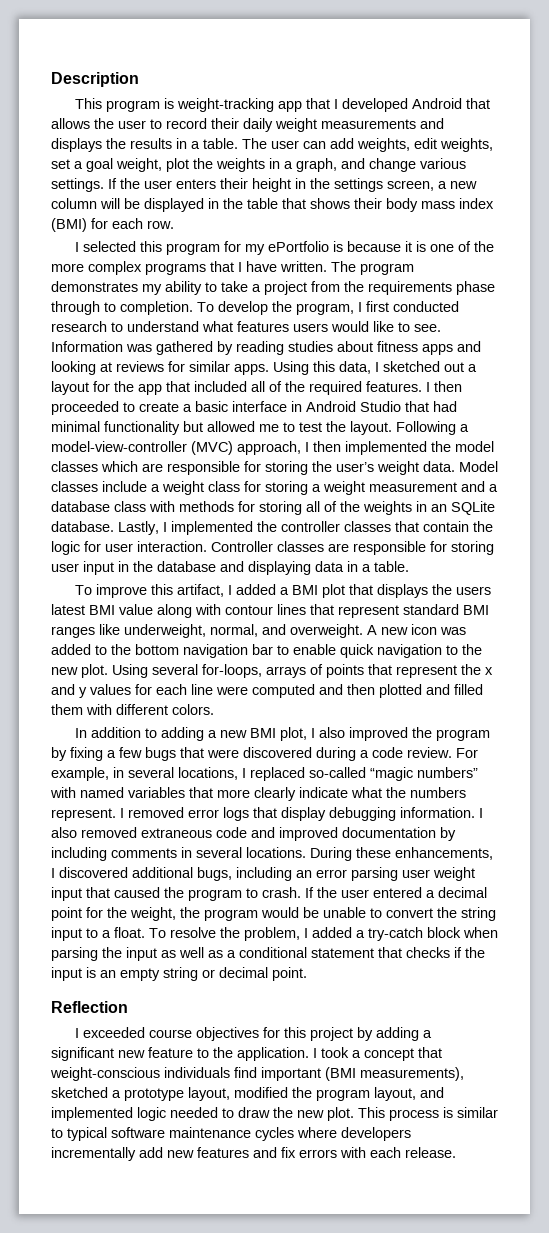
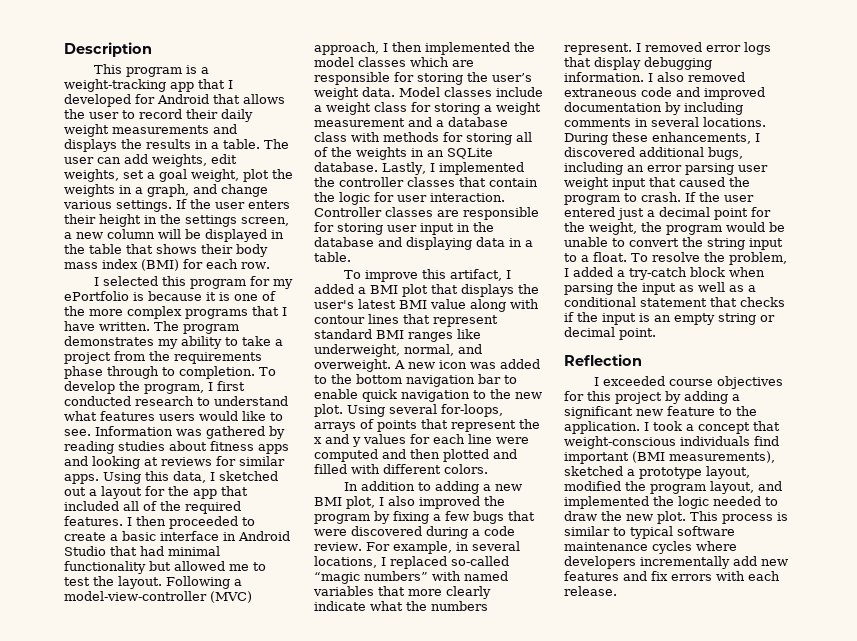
(175, 103) none -> [201,67,210,74] a
(409, 105) none -> [135,94,155,104] for
[456,586,492,595] users -> [314,300,354,309] user's
[51,704,83,715] them -> (347, 469) none
(422, 892) none -> [617,208,644,220] just
(133, 1114) none -> [653,496,674,506] the

